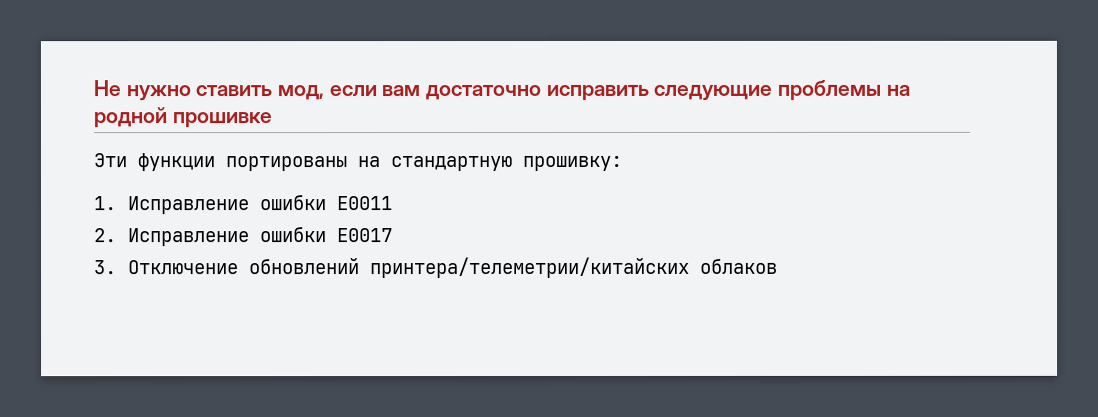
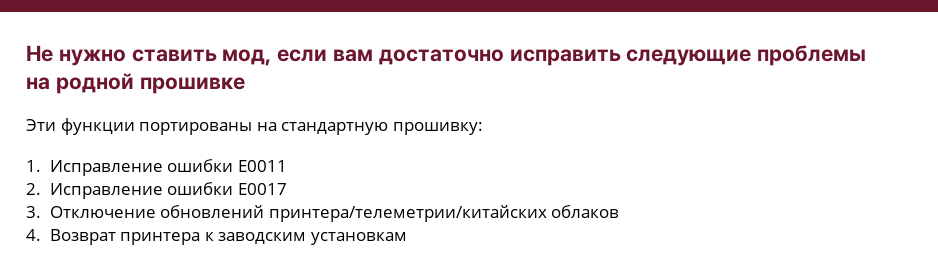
(779, 266) none -> [26,229,407,245] // 4. Возврат принтера к заводским установкам

